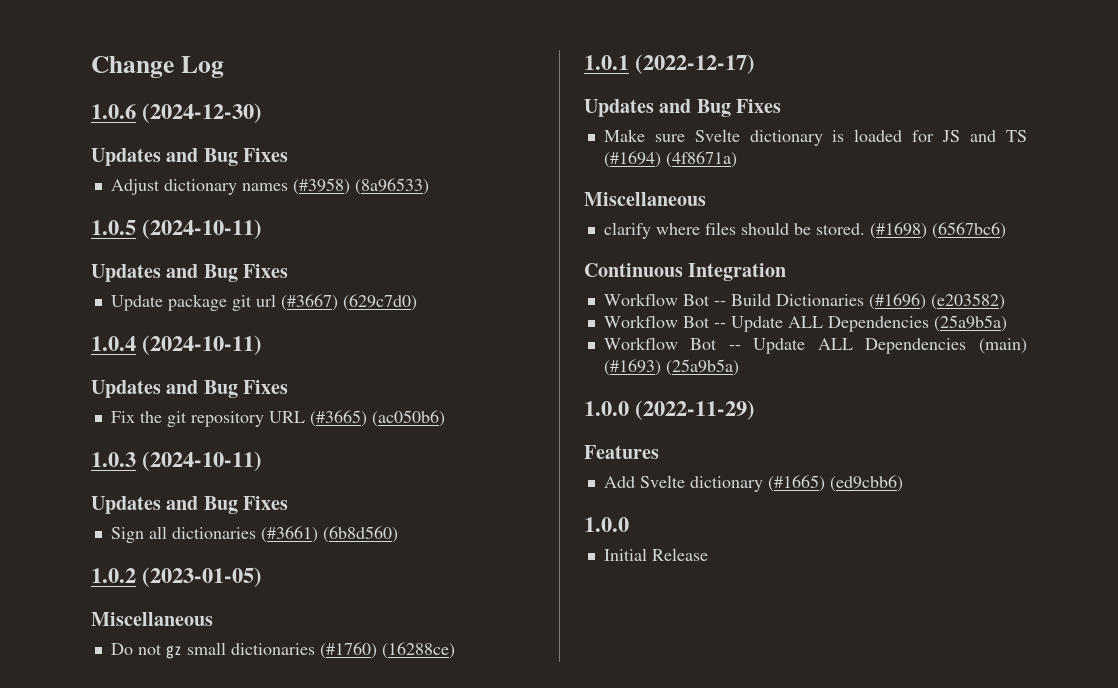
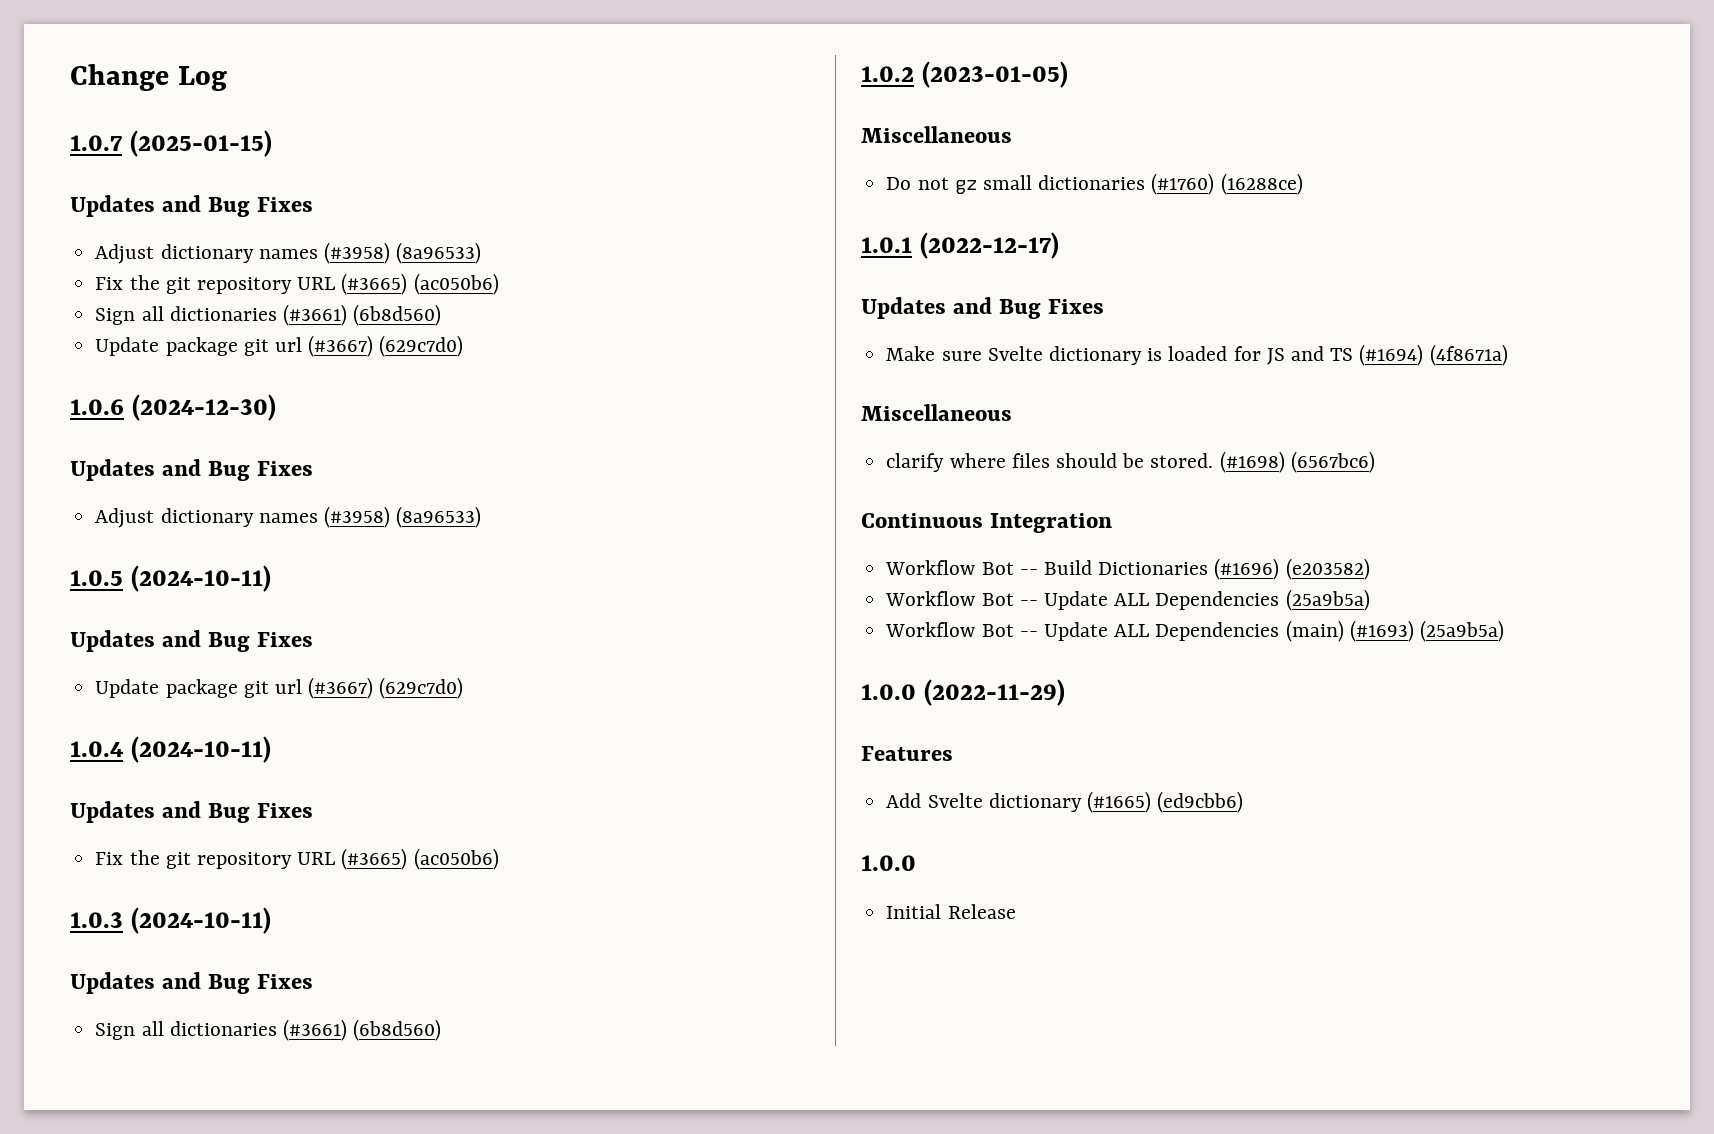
(224, 67) none -> [70,130,272,157] [70,195,314,217] [95,242,482,264] [95,273,499,295] [95,304,442,326] [95,335,464,357] // 1.0.7 (2025-01-15) // Updates and Bug Fixes // Adjust dictionary names (#3958) (8a96533) // Fix the git repository URL (#3665) (ac050b6) // Sign all dictionaries (#3661) (6b8d560) // Update package git url (#3667) (629c7d0)

